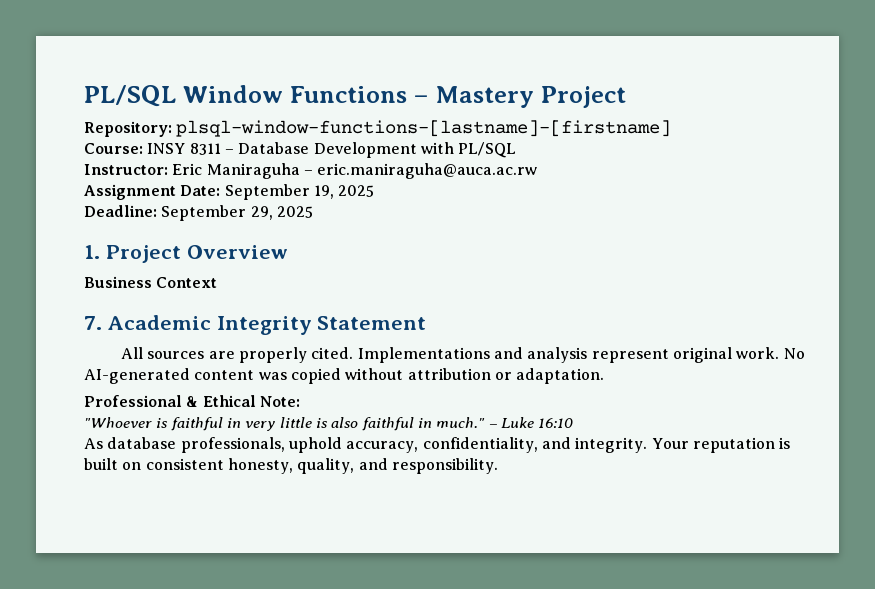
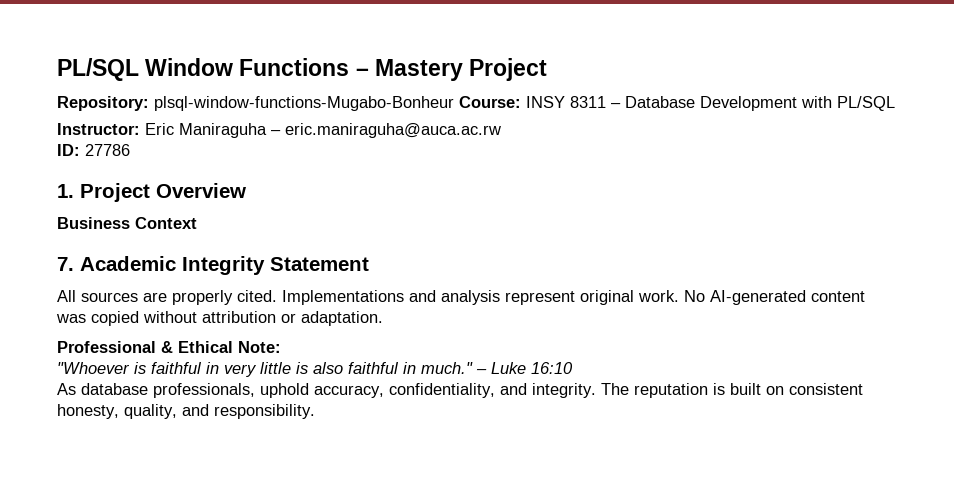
[176,120,672,137] plsql-window-functions-[lastname]-[firstname] // -> [154,96,454,111] plsql-window-functions-Mugabo-Bonheur
[84,184,375,200] [84,205,313,221] Assignment Date: September 19, 2025 // Deadline: September 29, 2025 -> [57,144,130,156] ID: 27786
[651,438,689,449] Your -> [601,383,629,395] The

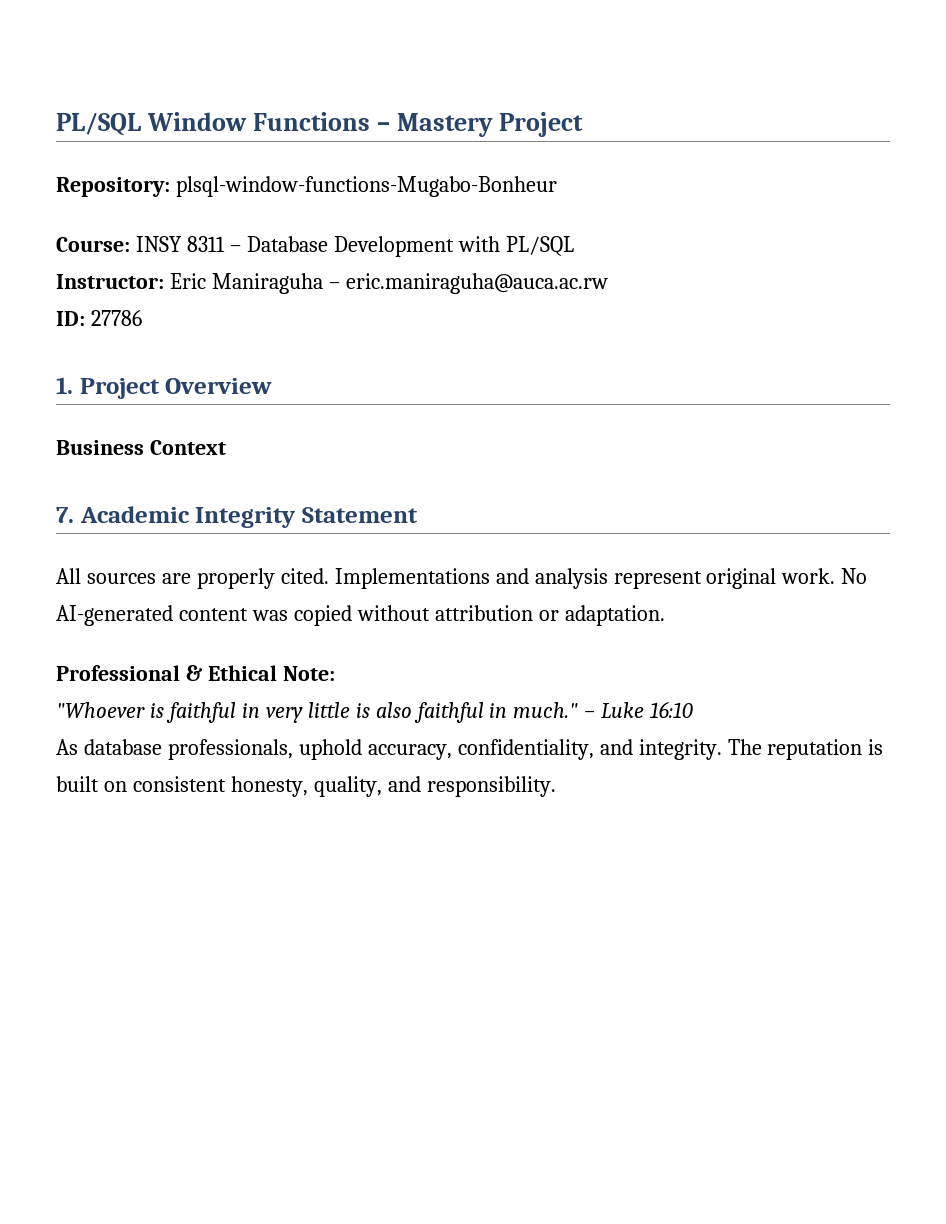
(454, 103) none -> (557, 186) //

